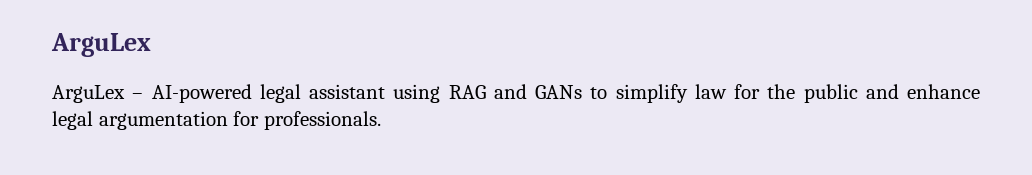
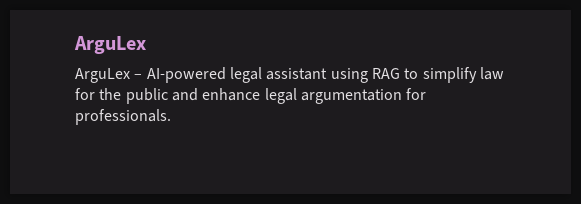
[493,84,582,99] and GANs -> (400, 73) none

